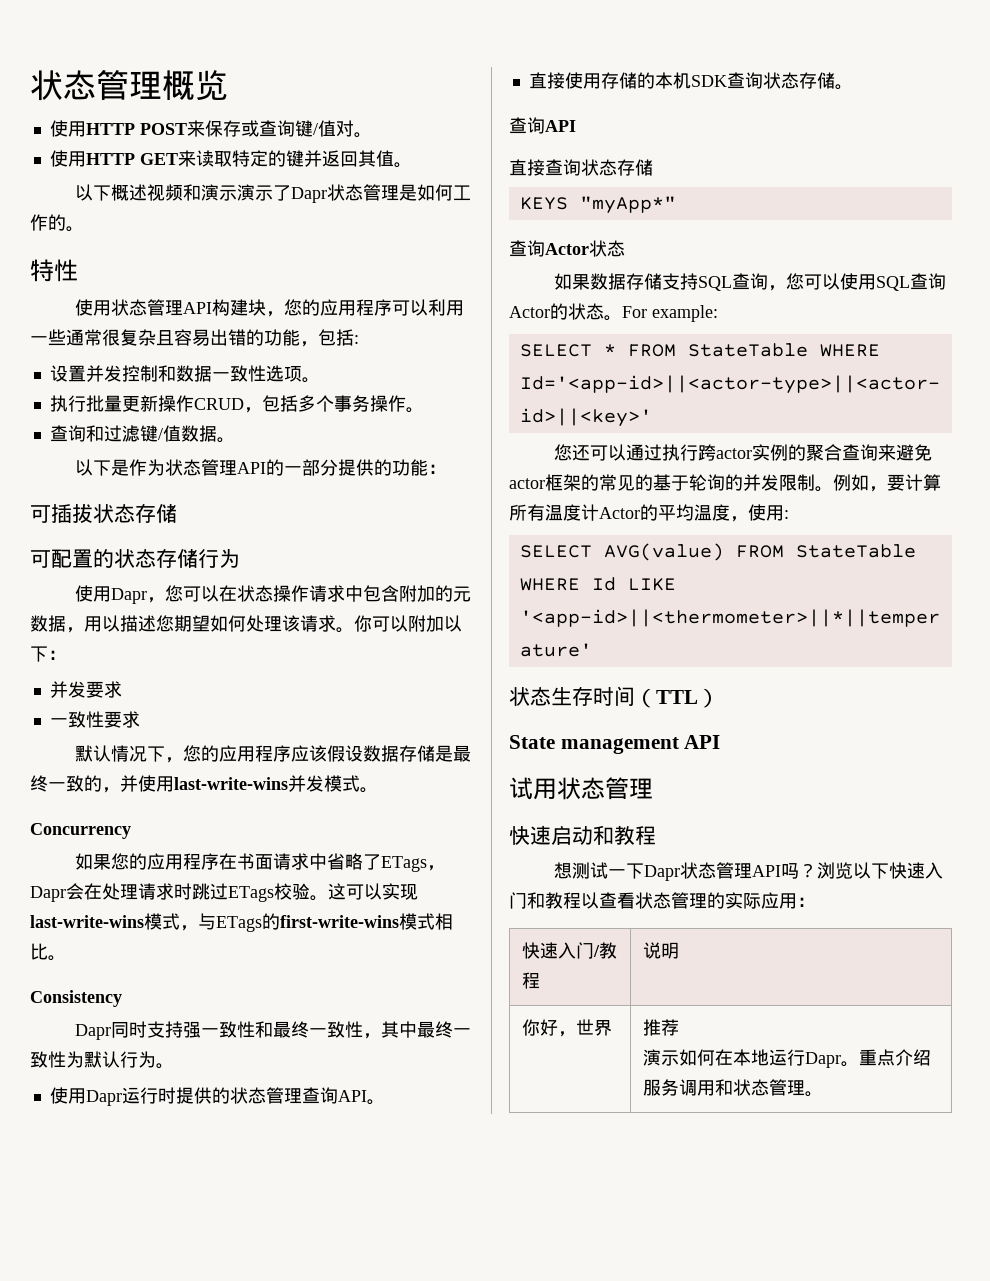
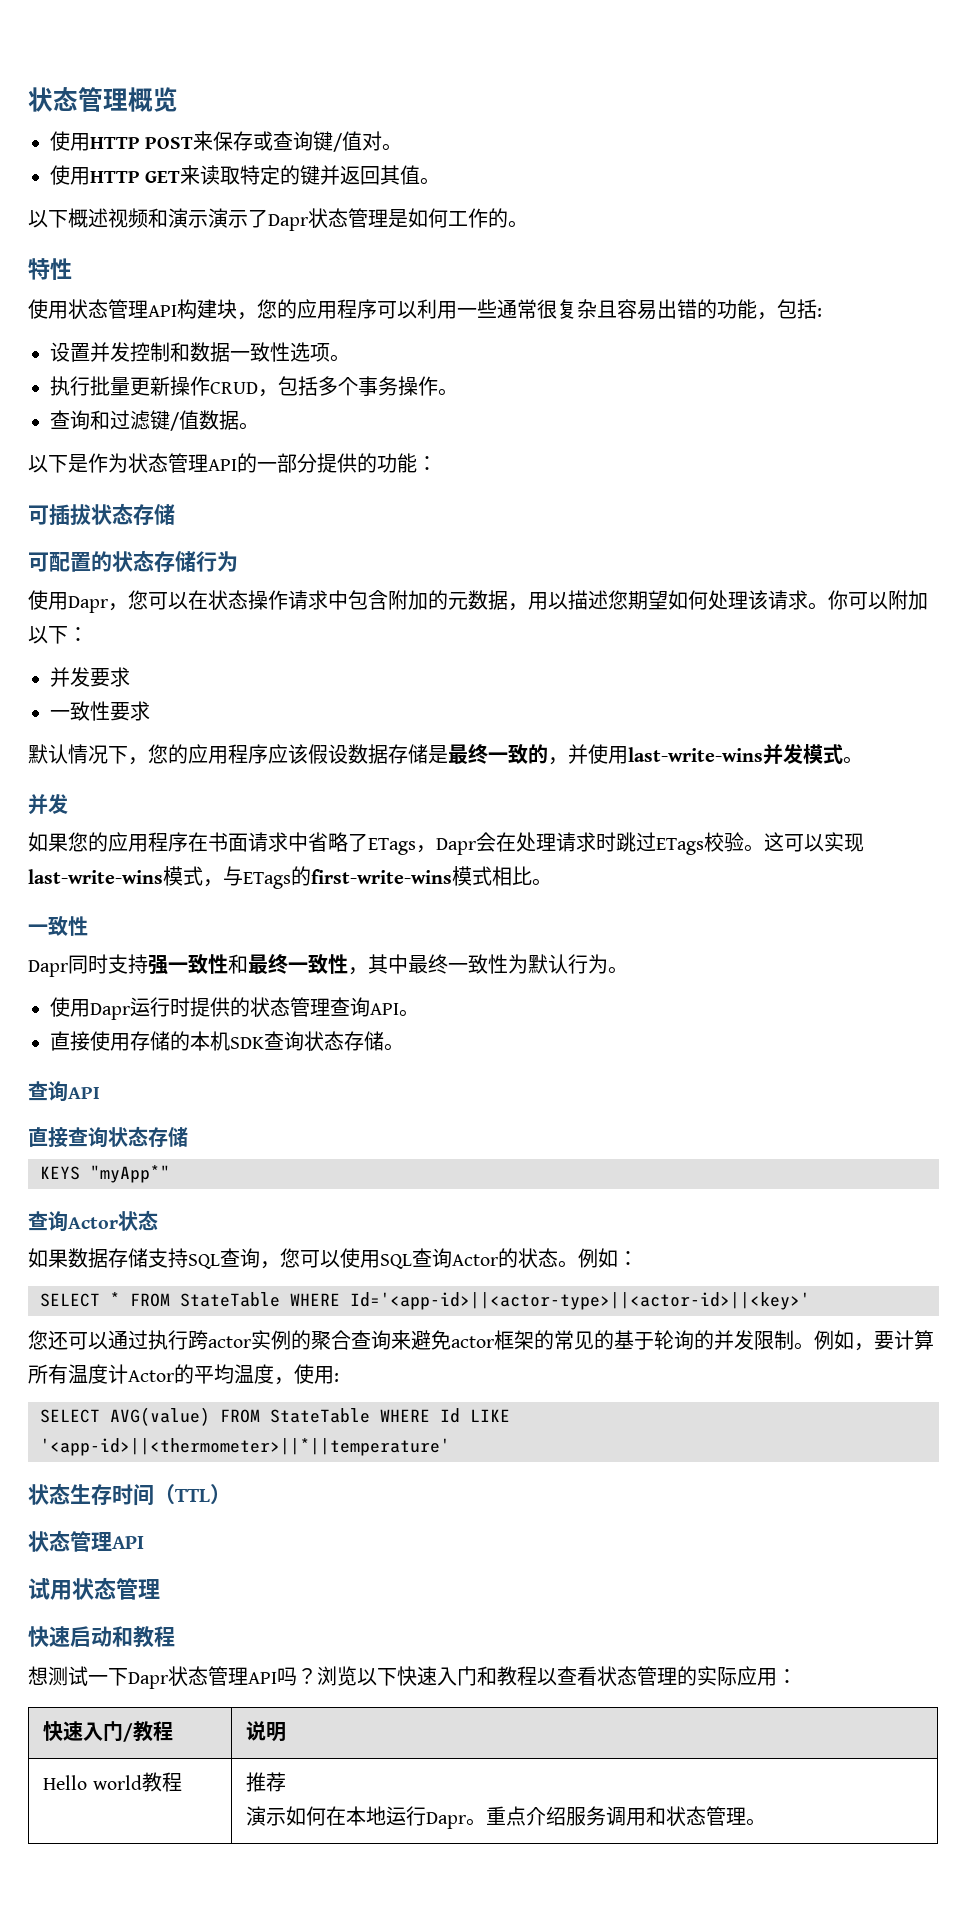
[30,823,131,839] Concurrency -> [28,794,68,815] 并发
[30,990,122,1007] Consistency -> [28,916,88,936] 一致性
[622,305,718,322] For example: -> [578,1248,638,1268] 例如：
[509,735,679,754] State management -> [28,1530,112,1552] 状态管理
[522,1019,613,1037] 你好，世界 -> [43,1772,182,1792] Hello world教程

